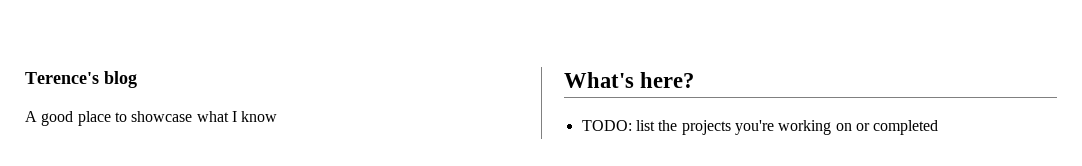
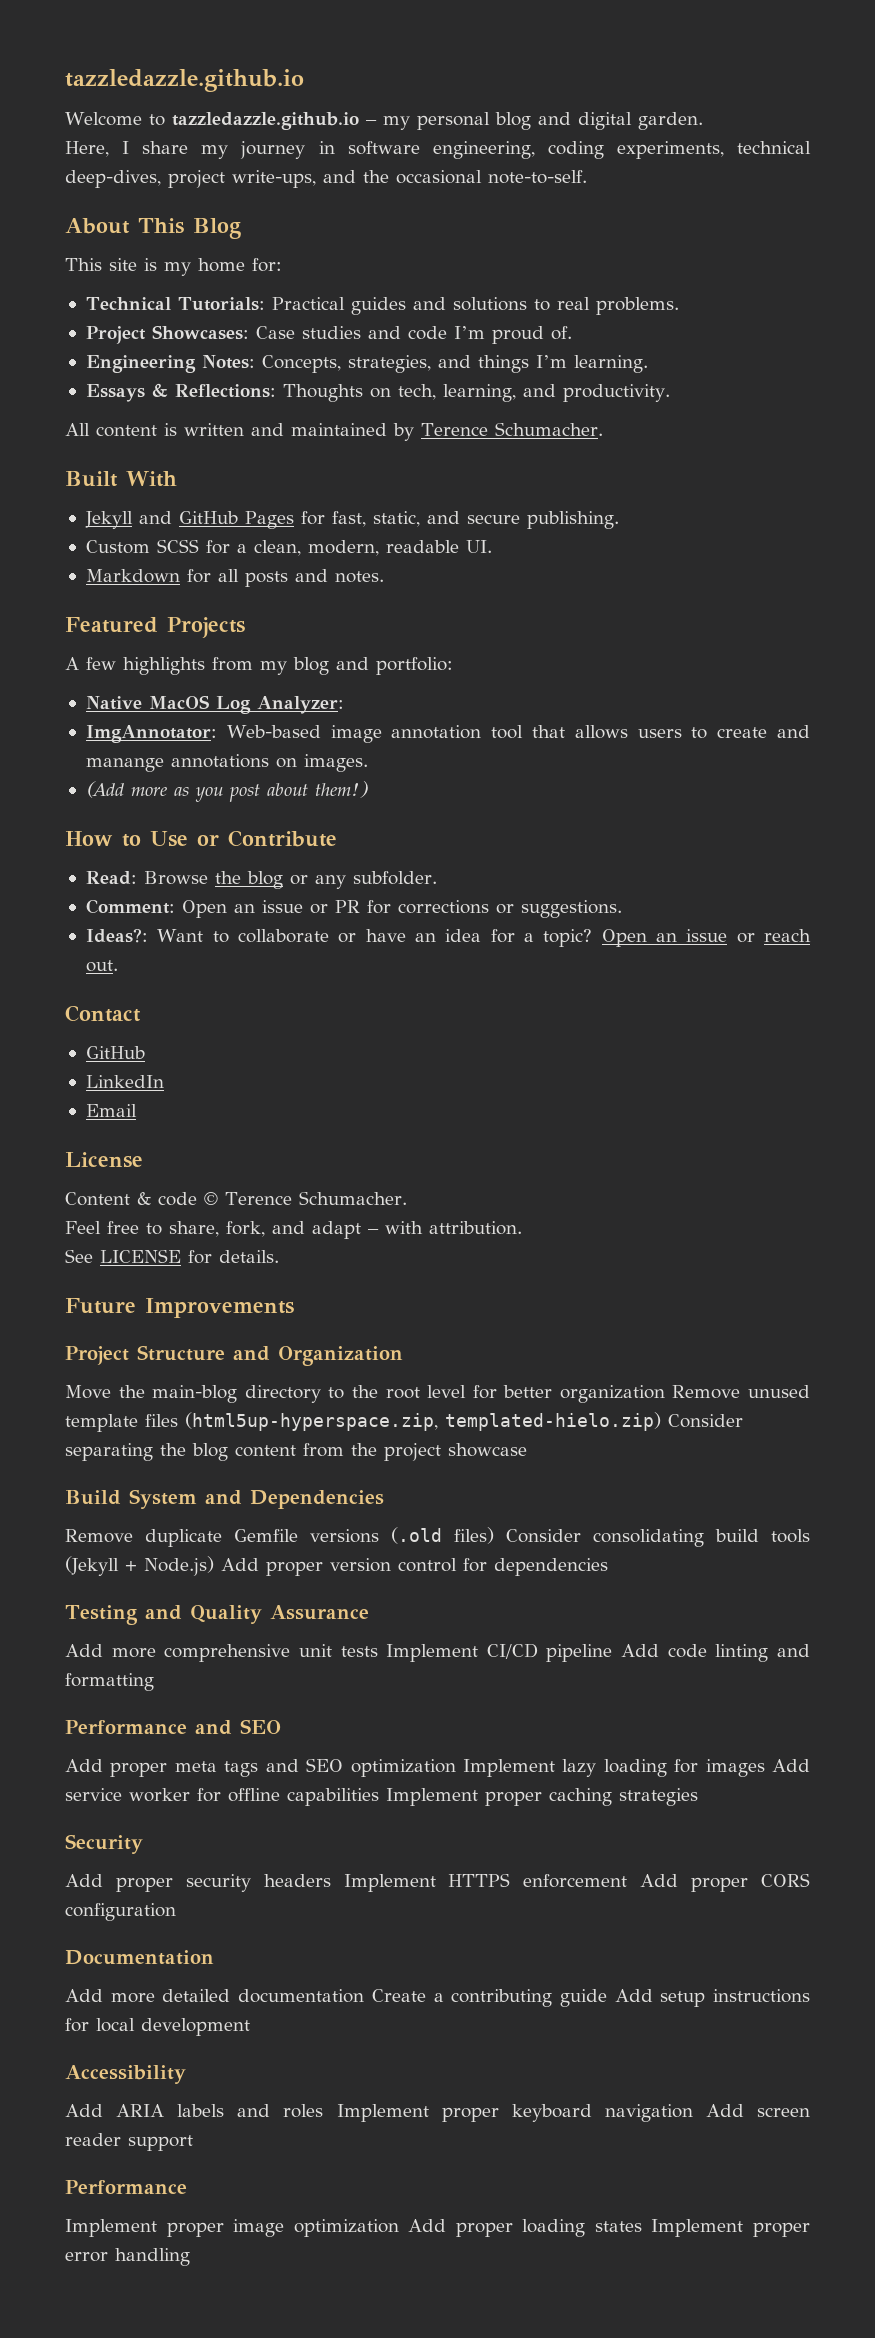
[25,71,137,88] [25,111,278,126] [564,72,695,88] [581,120,939,135] Terence's blog // A good place to showcase what I know // What's here? // TODO: list the projects you're working on or completed -> [65,69,304,92] [65,112,703,130] [65,141,812,159] [65,170,587,188] [65,218,241,239] [65,258,282,276] [85,297,679,315] [85,325,572,344] [85,355,648,373] [85,383,670,402] [65,422,603,441] [65,471,177,487] [84,511,619,529] [85,539,492,556] [85,569,384,587] [65,617,245,638] [65,657,453,675] [85,695,344,714] [85,725,810,743] [85,754,368,772] [85,781,368,802] [65,830,337,847] [85,871,437,889] [85,899,622,918] [85,928,812,947] [85,960,118,972] [65,1005,141,1022] [85,1046,145,1059] [85,1075,164,1088] [85,1104,137,1117] [65,1152,143,1168] [65,1191,407,1206] [65,1221,522,1239] [65,1249,279,1264] [65,1298,294,1318] [65,1345,403,1366] [65,1385,810,1403] [65,1412,743,1432] [65,1443,527,1461] [65,1489,384,1509] [65,1527,810,1547] [65,1556,609,1576] [65,1605,369,1625] [65,1643,810,1662] [65,1673,154,1691] [65,1719,281,1735] [65,1758,810,1777] [65,1788,698,1806] [65,1834,143,1854] [65,1873,811,1892] [65,1903,176,1921] [65,1950,214,1965] [65,1989,811,2007] [65,2018,250,2036] [65,2065,186,2084] [65,2104,811,2122] [65,2133,193,2151] [65,2180,187,2194] [65,2219,810,2237] [65,2248,190,2266] tazzledazzle.github.io // Welcome to tazzledazzle.github.io – my personal blog and digital garden. // Here, I share my journey in software engineering, coding experiments, technical deep-dives, project write-ups, and the occasional note-to-self. // About This Blog // This site is my home for: // Technical Tutorials: Practical guides and solutions to real problems. // Project Showcases: Case studies and code I’m proud of. // Engineering Notes: Concepts, strategies, and things I’m learning. // Essays & Reflections: Thoughts on tech, learning, and productivity. // All content is written and maintained by Terence Schumacher. // Built With // Jekyll and GitHub Pages for fast, static, and secure publishing. // Custom SCSS for a clean, modern, readable UI. // Markdown for all posts and notes. // Featured Projects // A few highlights from my blog and portfolio: // Native MacOS Log Analyzer: // ImgAnnotator: Web-based image annotation tool that allows users to create and manange annotations on images. // (Add more as you post about them!) // How to Use or Contribute // Read: Browse the blog or any subfolder. // Comment: Open an issue or PR for corrections or suggestions. // Ideas?: Want to collaborate or have an idea for a topic? Open an issue or reach out. // Contact // GitHub // LinkedIn // Email // License // Content & code © Terence Schumacher. // Feel free to share, fork, and adapt – with attribution. // See LICENSE for details. // Future Improvements // Project Structure and Organization // Move the main-blog directory to the root level for better organization Remove unused template files (html5up-hyperspace.zip, templated-hielo.zip) Consider separating the blog content from the project showcase // Build System and Dependencies // Remove duplicate Gemfile versions (.old files) Consider consolidating build tools (Jekyll + Node.js) Add proper version control for dependencies // Testing and Quality Assurance // Add more comprehensive unit tests Implement CI/CD pipeline Add code linting and formatting // Performance and SEO // Add proper meta tags and SEO optimization Implement lazy loading for images Add service worker for offline capabilities Implement proper caching strategies // Security // Add proper security headers Implement HTTPS enforcement Add proper CORS configuration // Documentation // Add more detailed documentation Create a contributing guide Add setup instructions for local development // Accessibility // Add ARIA labels and roles Implement proper keyboard navigation Add screen reader support // Performance // Implement proper image optimization Add proper loading states Implement proper error handling

